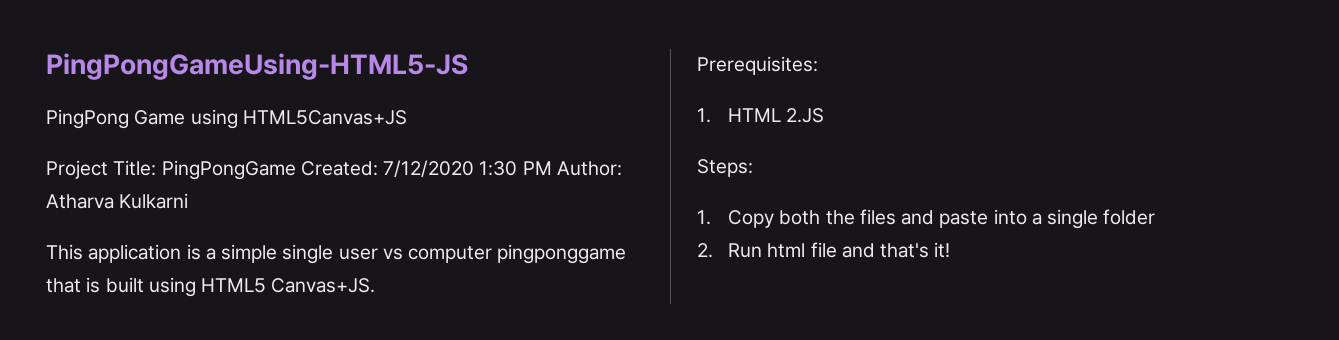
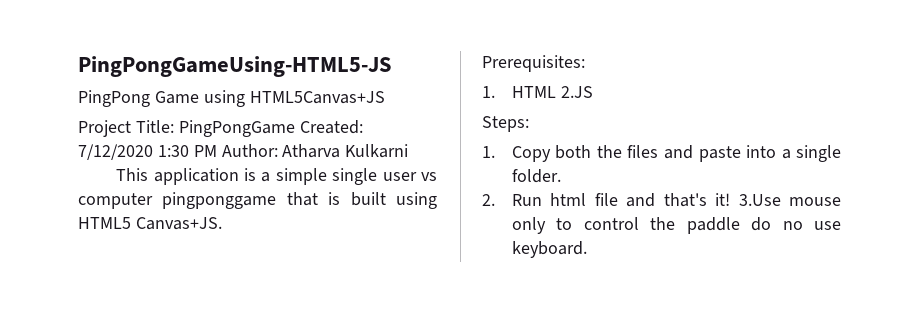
[1103,209,1156,225] folder -> [511,169,561,183] folder.
(951, 250) none -> [738,194,841,206] [511,217,841,234] [511,241,587,258] 3.Use mouse only to control the paddle do no use keyboard.

